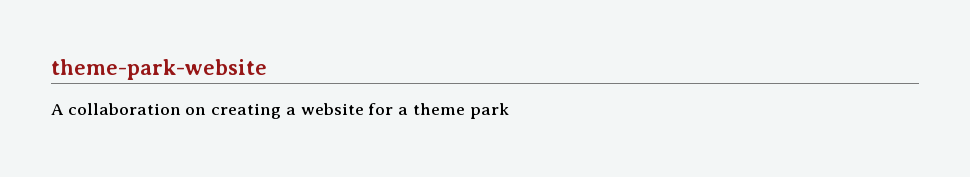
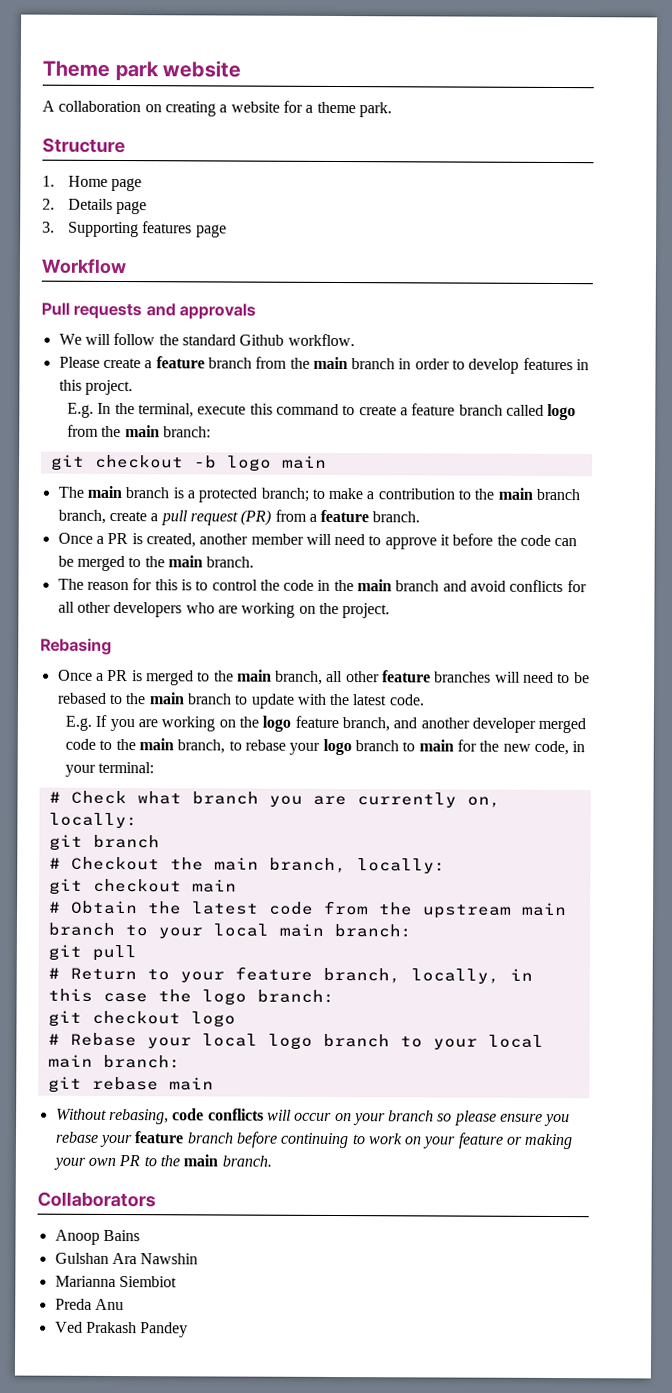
[51,59,267,80] theme-park-website -> [42,60,242,82] Theme park website
[469,103,509,119] park -> [358,102,392,118] [42,137,126,154] [42,175,143,192] [42,198,148,215] [42,221,227,238] [41,258,126,275] [41,302,257,320] [58,332,355,347] [58,356,590,374] [58,379,133,396] [67,402,577,421] [67,424,212,438] [50,454,327,472] [57,485,581,503] [57,509,421,526] [57,532,578,550] [57,555,255,572] [57,578,587,593] [57,601,391,619] [40,637,112,655] [57,669,590,686] [56,692,425,709] [65,714,587,734] [65,738,586,756] [65,761,155,777] [48,790,501,808] [48,812,138,829] [48,834,160,851] [48,856,446,874] [48,878,237,895] [48,900,567,919] [47,922,412,939] [47,944,137,962] [47,966,533,984] [47,988,335,1006] [47,1010,236,1028] [47,1032,544,1050] [47,1054,181,1069] [47,1076,214,1093] [55,1108,571,1127] [54,1131,574,1150] [52,1154,272,1170] [37,1191,156,1208] [54,1229,140,1245] [54,1252,199,1265] [54,1275,177,1288] [54,1298,124,1311] [54,1321,189,1338] park. // Structure // 1. Home page // 2. Details page // 3. Supporting features page // Workflow // Pull requests and approvals // We will follow the standard Github workflow. // Please create a feature branch from the main branch in order to develop features in this project. // E.g. In the terminal, execute this command to create a feature branch called logo from the main branch: // git checkout -b logo main // The main branch is a protected branch; to make a contribution to the main branch branch, create a pull request (PR) from a feature branch. // Once a PR is created, another member will need to approve it before the code can be merged to the main branch. // The reason for this is to control the code in the main branch and avoid conflicts for all other developers who are working on the project. // Rebasing // Once a PR is merged to the main branch, all other feature branches will need to be rebased to the main branch to update with the latest code. // E.g. If you are working on the logo feature branch, and another developer merged code to the main branch, to rebase your logo branch to main for the new code, in your terminal: // # Check what branch you are currently on, locally: // git branch // # Checkout the main branch, locally: // git checkout main // # Obtain the latest code from the upstream main branch to your local main branch: // git pull // # Return to your feature branch, locally, in this case the logo branch: // git checkout logo // # Rebase your local logo branch to your local main branch: // git rebase main // Without rebasing, code conflicts will occur on your branch so please ensure you rebase your feature branch before continuing to work on your feature or making your own PR to the main branch. // Collaborators // Anoop Bains // Gulshan Ara Nawshin // Marianna Siembiot // Preda Anu // Ved Prakash Pandey

